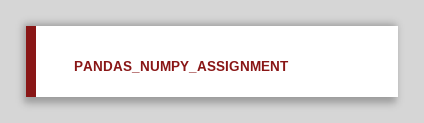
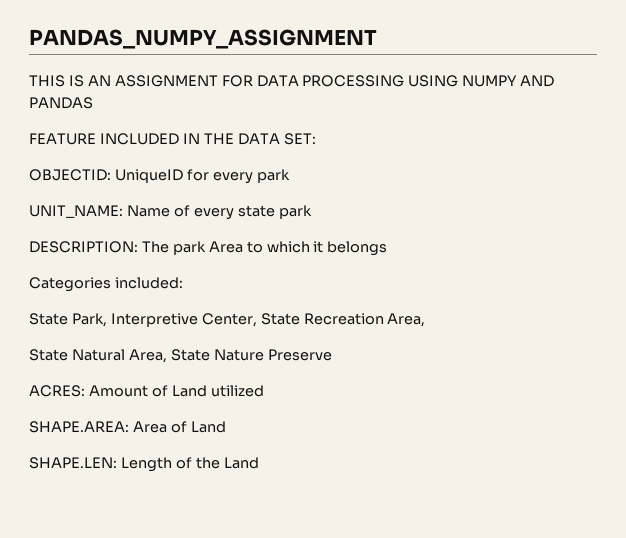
(289, 67) none -> [29,75,555,87] [29,97,93,109] [29,133,316,145] [29,169,290,184] [29,205,312,220] [29,241,388,256] [29,277,183,292] [29,313,426,327] [29,349,332,363] [29,385,264,397] [29,421,226,433] [29,457,259,472] // THIS IS AN ASSIGNMENT FOR DATA PROCESSING USING NUMPY AND PANDAS // FEATURE INCLUDED IN THE DATA SET: // OBJECTID: UniqueID for every park // UNIT_NAME: Name of every state park // DESCRIPTION: The park Area to which it belongs // Categories included: // State Park, Interpretive Center, State Recreation Area, // State Natural Area, State Nature Preserve // ACRES: Amount of Land utilized // SHAPE.AREA: Area of Land // SHAPE.LEN: Length of the Land

